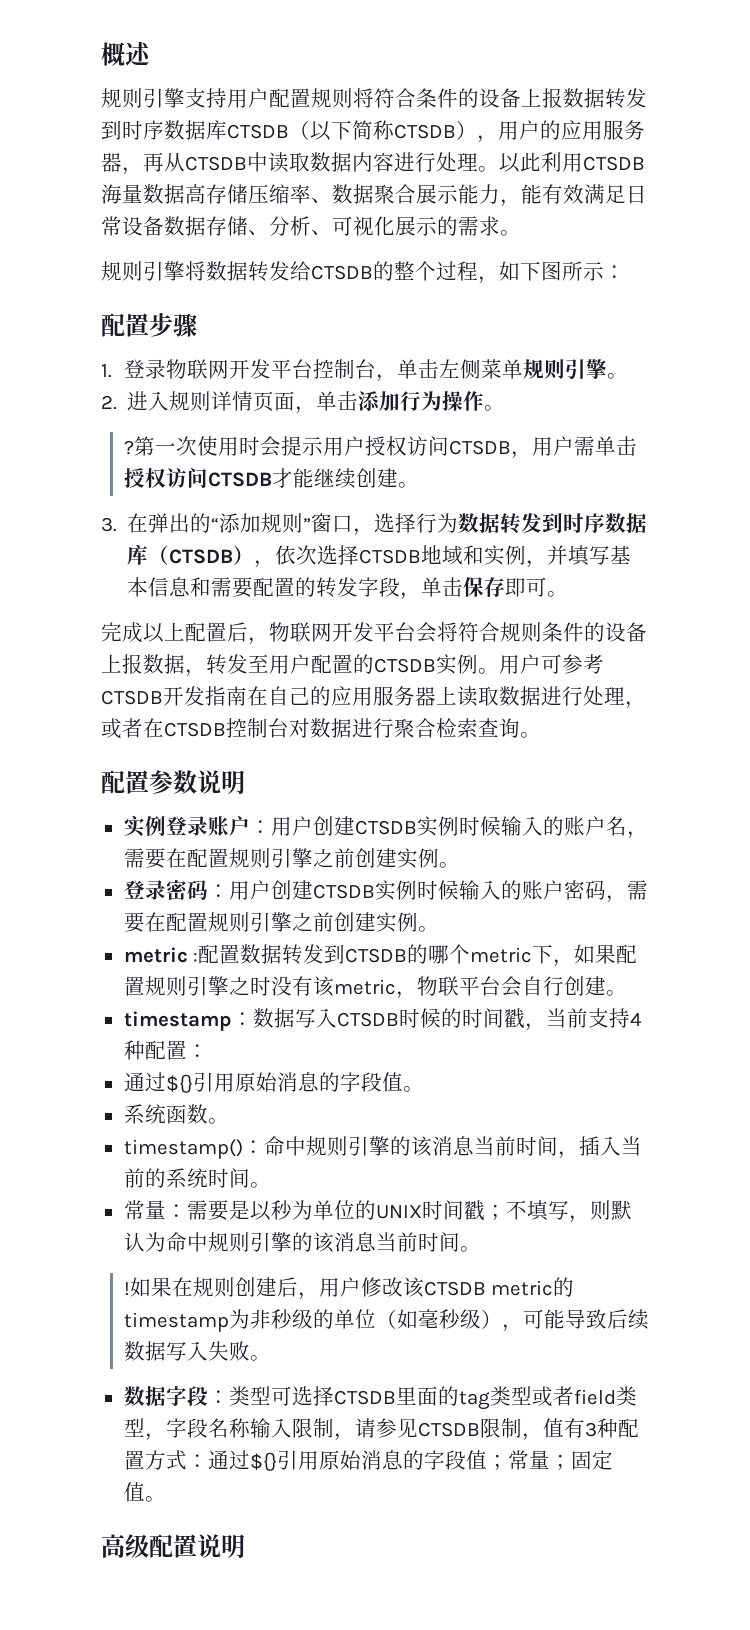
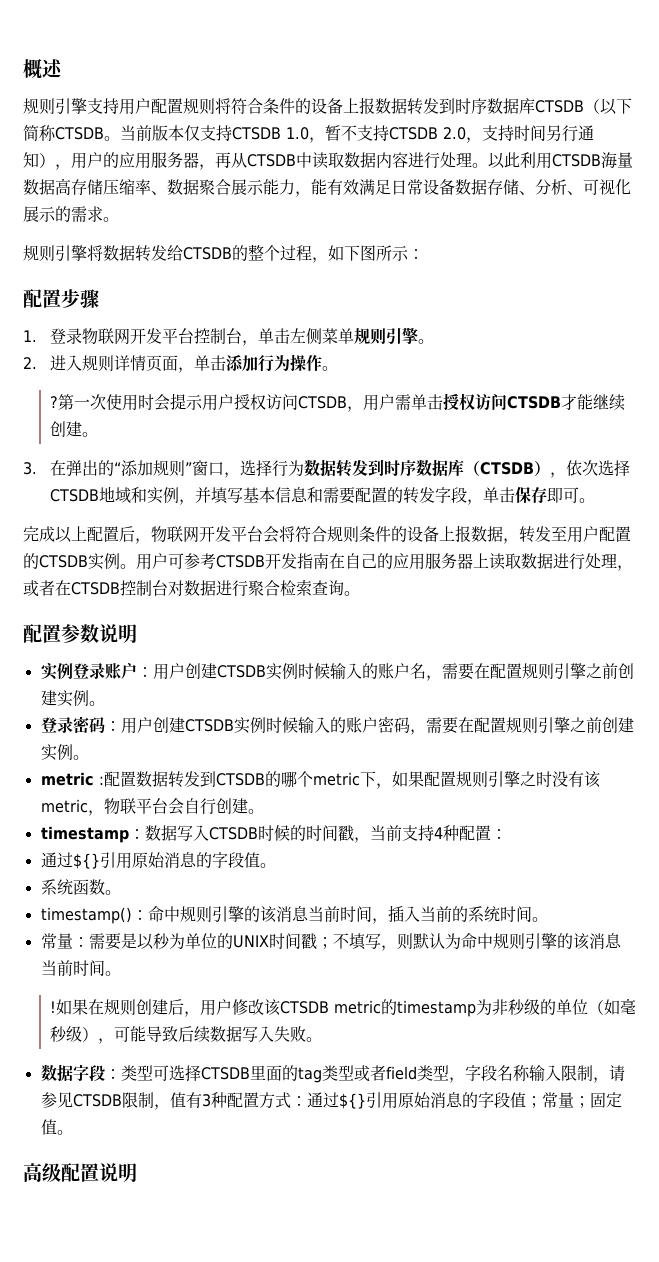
(456, 131) none -> [104,125,594,143] [23,152,39,168] 。当前版本仅支持CTSDB 1.0，暂不支持CTSDB 2.0，支持时间另行通知

